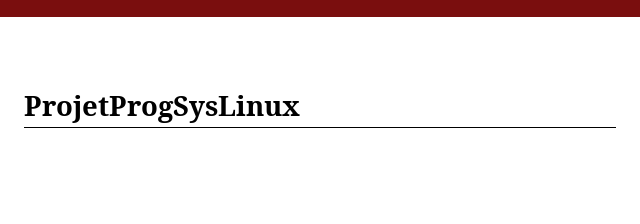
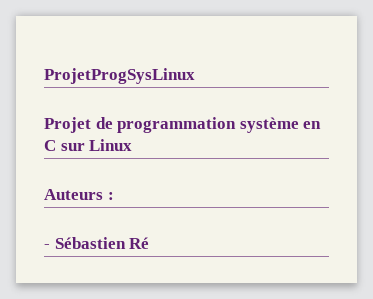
(300, 109) none -> [44,117,322,133] [44,139,133,151] [44,189,114,200] [44,237,150,249] // Projet de programmation système en C sur Linux // Auteurs : // - Sébastien Ré

